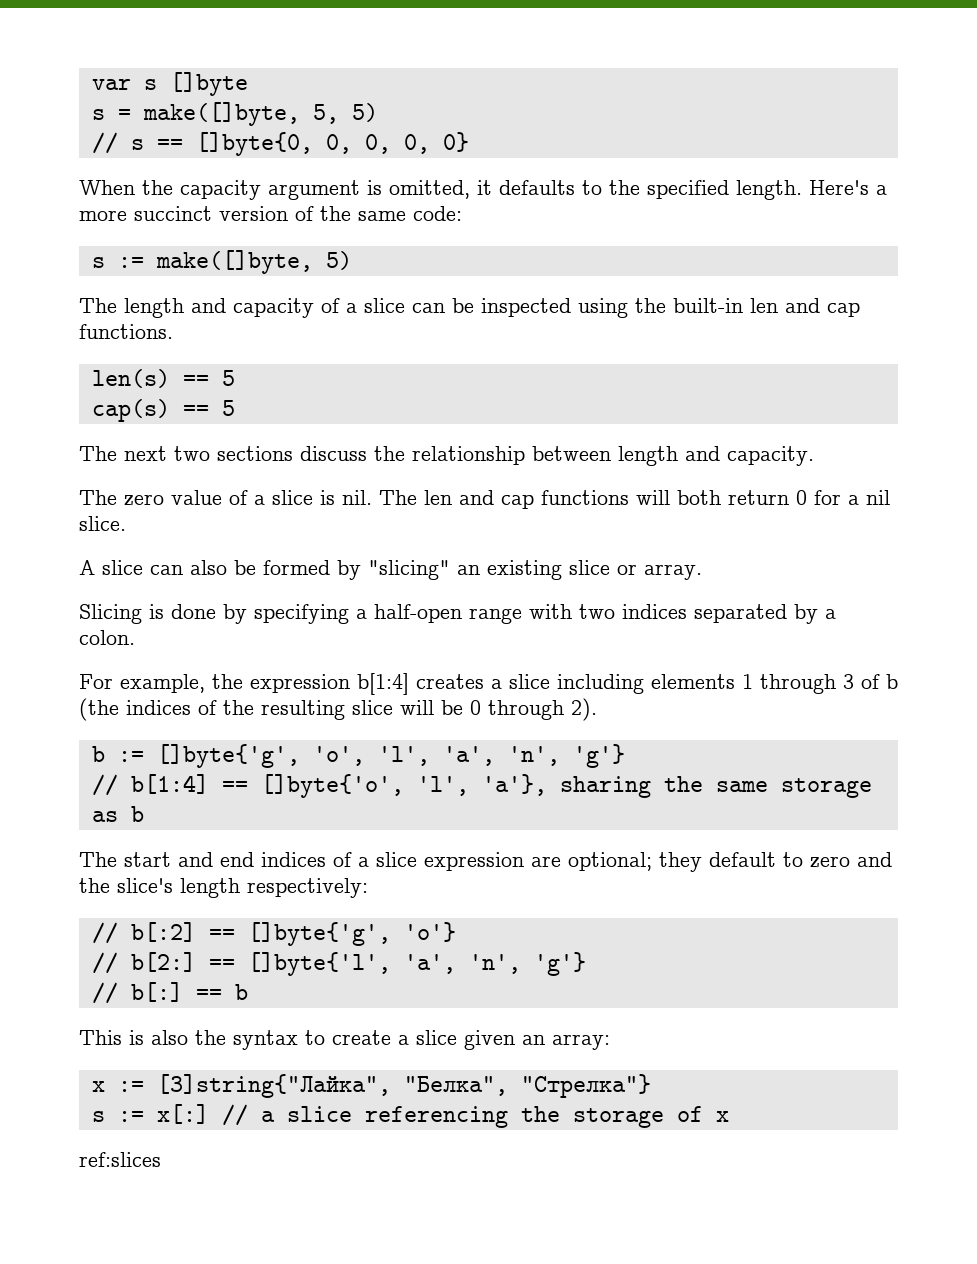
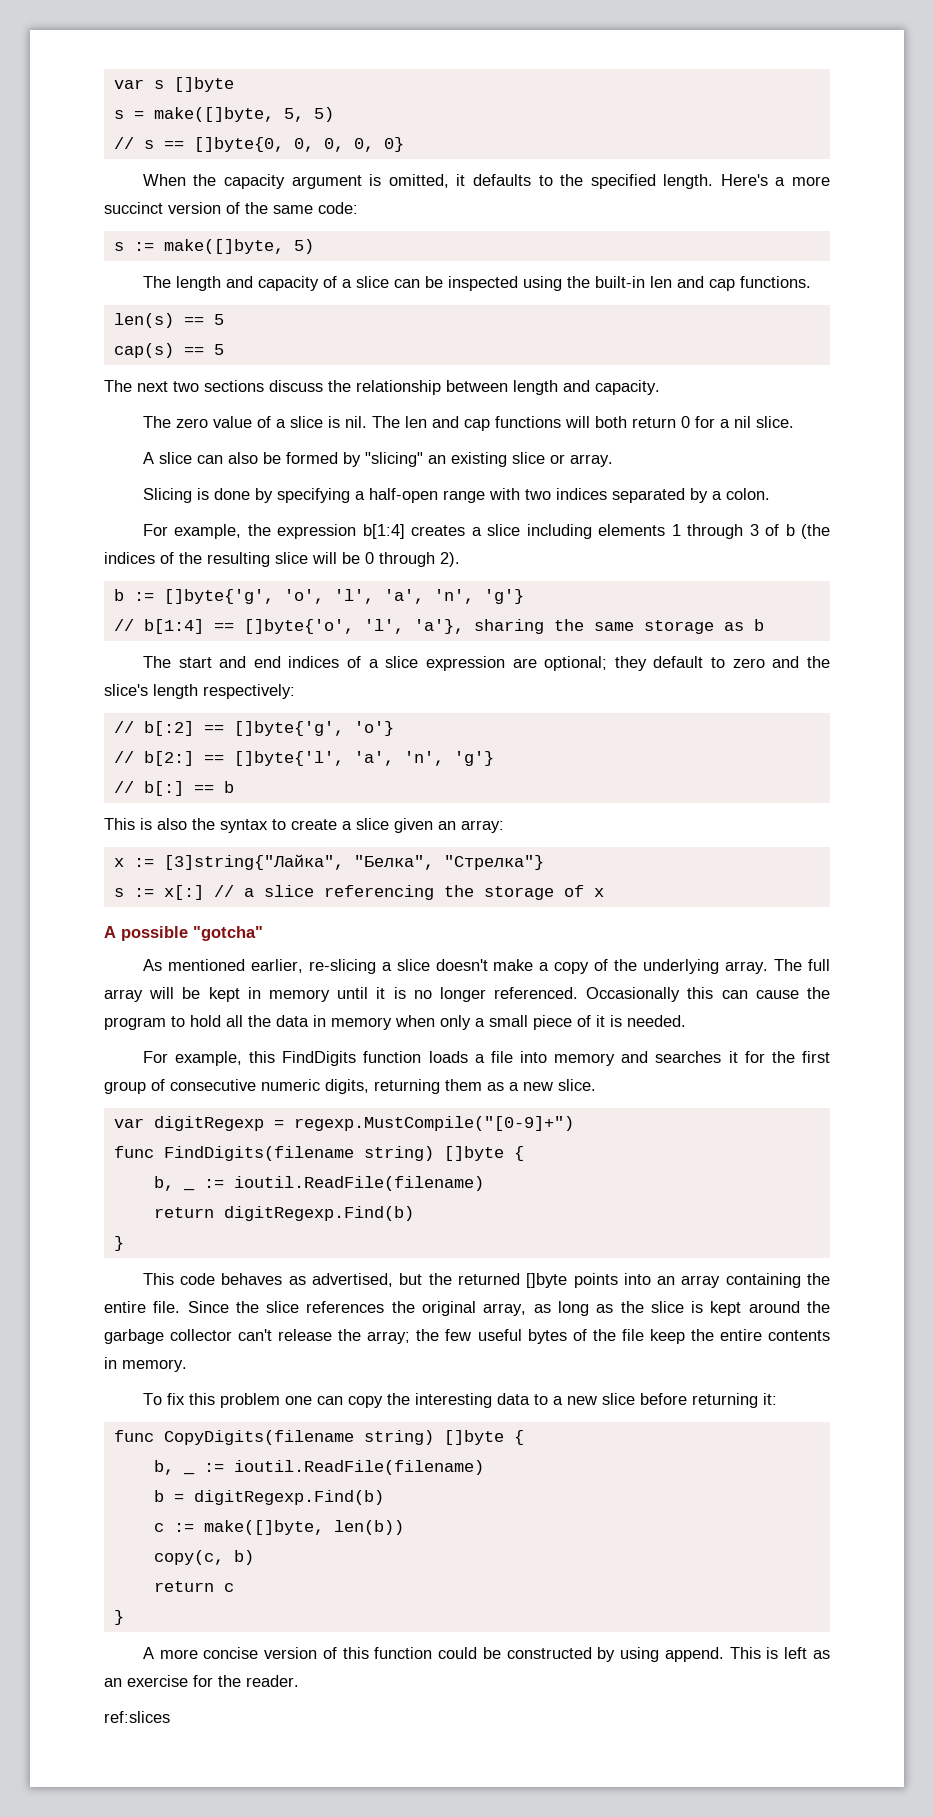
(729, 1116) none -> [104,926,263,941] [142,959,830,974] [104,987,830,1002] [104,1015,686,1030] [142,1051,830,1066] [104,1079,596,1094] [113,1116,574,1131] [113,1146,524,1161] [153,1176,195,1191] [203,1176,484,1191] [153,1206,414,1221] [113,1236,124,1251] [142,1273,831,1288] [104,1301,830,1316] [104,1329,830,1344] [104,1357,187,1372] [142,1393,777,1408] [113,1430,524,1445] [153,1460,195,1475] [203,1460,484,1475] [153,1490,384,1505] [153,1520,404,1535] [153,1550,254,1565] [153,1581,234,1592] [113,1610,124,1625] [142,1647,830,1662] [104,1675,299,1687] // A possible "gotcha" // As mentioned earlier, re-slicing a slice doesn't make a copy of the underlying array. The full array will be kept in memory until it is no longer referenced. Occasionally this can cause the program to hold all the data in memory when only a small piece of it is needed. // For example, this FindDigits function loads a file into memory and searches it for the first group of consecutive numeric digits, returning them as a new slice. // var digitRegexp = regexp.MustCompile("[0-9]+") // func FindDigits(filename string) []byte { // b, _ := ioutil.ReadFile(filename) // return digitRegexp.Find(b) // } // This code behaves as advertised, but the returned []byte points into an array containing the entire file. Since the slice references the original array, as long as the slice is kept around the garbage collector can't release the array; the few useful bytes of the file keep the entire contents in memory. // To fix this problem one can copy the interesting data to a new slice before returning it: // func CopyDigits(filename string) []byte { // b, _ := ioutil.ReadFile(filename) // b = digitRegexp.Find(b) // c := make([]byte, len(b)) // copy(c, b) // return c // } // A more concise version of this function could be constructed by using append. This is left as an exercise for the reader.

